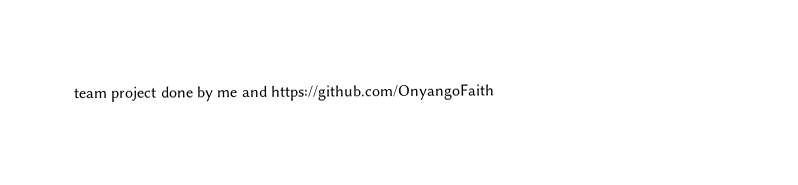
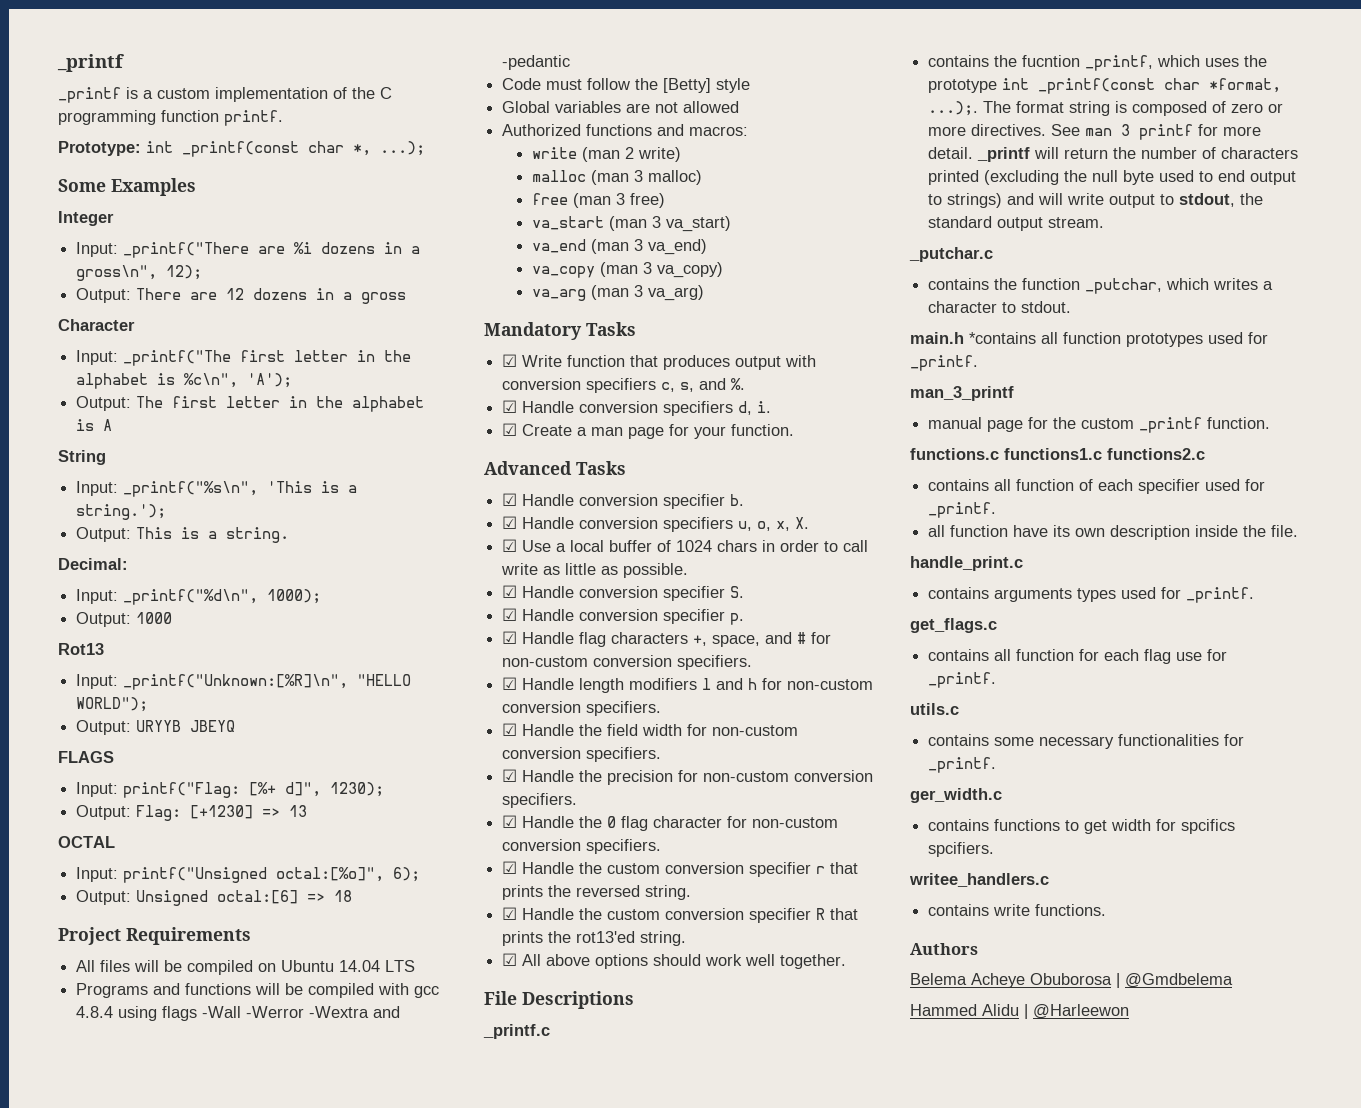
[73,83,495,102] team project done by me and https://github.com/OnyangoFaith -> [57,54,124,72] [58,87,392,103] [58,110,283,126] [58,141,425,157] [58,178,196,196] [58,211,114,226] [76,242,421,258] [76,265,203,281] [76,288,407,304] [58,319,135,331] [76,350,412,366] [76,373,293,389] [76,396,425,412] [76,419,113,431] [58,450,106,465] [76,481,358,497] [76,504,167,520] [76,527,290,543] [58,558,128,570] [76,589,322,605] [76,612,173,627] [58,643,104,655] [76,674,412,690] [76,697,149,712] [76,720,236,735] [58,751,114,763] [76,782,385,798] [76,805,308,821] [58,836,115,848] [76,867,421,883] [76,890,353,906] [58,927,251,945] [76,960,416,975] [76,983,440,998] [76,1006,401,1021] [502,55,571,70] [502,78,751,93] [502,101,740,113] [502,124,749,136] [531,147,681,162] [531,170,702,185] [531,193,665,208] [531,216,731,232] [531,239,707,255] [531,262,723,278] [531,285,704,301] [484,322,636,340] [502,354,817,370] [502,378,746,393] [502,400,772,416] [502,423,795,439] [484,461,626,475] [502,493,745,509] [502,516,810,532] [502,539,869,552] [501,563,689,578] [502,585,745,601] [502,608,745,625] [502,631,832,647] [502,655,753,670] [502,677,874,693] [502,701,662,716] [502,723,799,736] [502,747,662,762] [502,769,874,785] [502,793,578,808] [502,815,839,831] [502,839,662,854] [502,861,859,877] [502,885,692,900] [502,907,859,923] [502,931,687,946] [502,953,847,969] [484,991,634,1009] [483,1024,550,1039] [928,55,1268,71] [928,78,1282,94] [928,101,1284,116] [928,124,1262,140] [928,147,1299,162] [928,170,1297,185] [928,193,1264,208] [928,216,1105,231] [909,247,993,262] [928,278,1274,294] [928,301,1072,313] [910,332,1268,347] [910,355,978,371] [910,386,1014,401] [928,417,1271,433] [910,448,1205,460] [928,479,1266,494] [928,502,997,518] [928,525,1299,540] [910,556,1023,571] [928,587,1255,603] [910,618,997,633] [928,649,1228,664] [928,672,997,688] [910,703,959,715] [928,734,1245,749] [928,757,997,773] [910,788,1002,803] [928,819,1236,834] [928,842,995,857] [909,873,1049,887] [928,904,1107,916] [910,943,978,955] [910,973,1233,988] [910,1004,1129,1019] _printf // _printf is a custom implementation of the C programming function printf. // Prototype: int _printf(const char *, ...); // Some Examples // Integer // Input: _printf("There are %i dozens in a gross\n", 12); // Output: There are 12 dozens in a gross // Character // Input: _printf("The first letter in the alphabet is %c\n", 'A'); // Output: The first letter in the alphabet is A // String // Input: _printf("%s\n", 'This is a string.'); // Output: This is a string. // Decimal: // Input: _printf("%d\n", 1000); // Output: 1000 // Rot13 // Input: _printf("Unknown:[%R]\n", "HELLO WORLD"); // Output: URYYB JBEYQ // FLAGS // Input: printf("Flag: [%+ d]", 1230); // Output: Flag: [+1230] => 13 // OCTAL // Input: printf("Unsigned octal:[%o]", 6); // Output: Unsigned octal:[6] => 18 // Project Requirements // All files will be compiled on Ubuntu 14.04 LTS // Programs and functions will be compiled with gcc 4.8.4 using flags -Wall -Werror -Wextra and -pedantic // Code must follow the [Betty] style // Global variables are not allowed // Authorized functions and macros: // write (man 2 write) // malloc (man 3 malloc) // free (man 3 free) // va_start (man 3 va_start) // va_end (man 3 va_end) // va_copy (man 3 va_copy) // va_arg (man 3 va_arg) // Mandatory Tasks // ☑ Write function that produces output with conversion specifiers c, s, and %. // ☑ Handle conversion specifiers d, i. // ☑ Create a man page for your function. // Advanced Tasks // ☑ Handle conversion specifier b. // ☑ Handle conversion specifiers u, o, x, X. // ☑ Use a local buffer of 1024 chars in order to call write as little as possible. // ☑ Handle conversion specifier S. // ☑ Handle conversion specifier p. // ☑ Handle flag characters +, space, and # for non-custom conversion specifiers. // ☑ Handle length modifiers l and h for non-custom conversion specifiers. // ☑ Handle the field width for non-custom conversion specifiers. // ☑ Handle the precision for non-custom conversion specifiers. // ☑ Handle the 0 flag character for non-custom conversion specifiers. // ☑ Handle the custom conversion specifier r that prints the reversed string. // ☑ Handle the custom conversion specifier R that prints the rot13'ed string. // ☑ All above options should work well together. // File Descriptions // _printf.c // contains the fucntion _printf, which uses the prototype int _printf(const char *format, ...);. The format string is composed of zero or more directives. See man 3 printf for more detail. _printf will return the number of characters printed (excluding the null byte used to end output to strings) and will write output to stdout, the standard output stream. // _putchar.c // contains the function _putchar, which writes a character to stdout. // main.h *contains all function prototypes used for _printf. // man_3_printf // manual page for the custom _printf function. // functions.c functions1.c functions2.c // contains all function of each specifier used for _printf. // all function have its own description inside the file. // handle_print.c // contains arguments types used for _printf. // get_flags.c // contains all function for each flag use for _printf. // utils.c // contains some necessary functionalities for _printf. // ger_width.c // contains functions to get width for spcifics spcifiers. // writee_handlers.c // contains write functions. // Authors // Belema Acheye Obuborosa | @Gmdbelema // Hammed Alidu | @Harleewon

